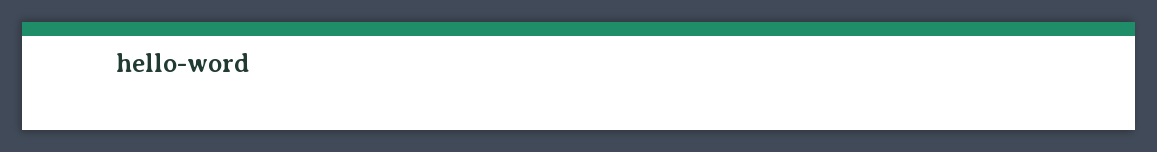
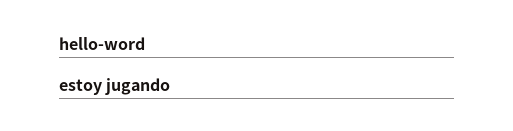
(249, 62) none -> [59,78,171,95] // estoy jugando

